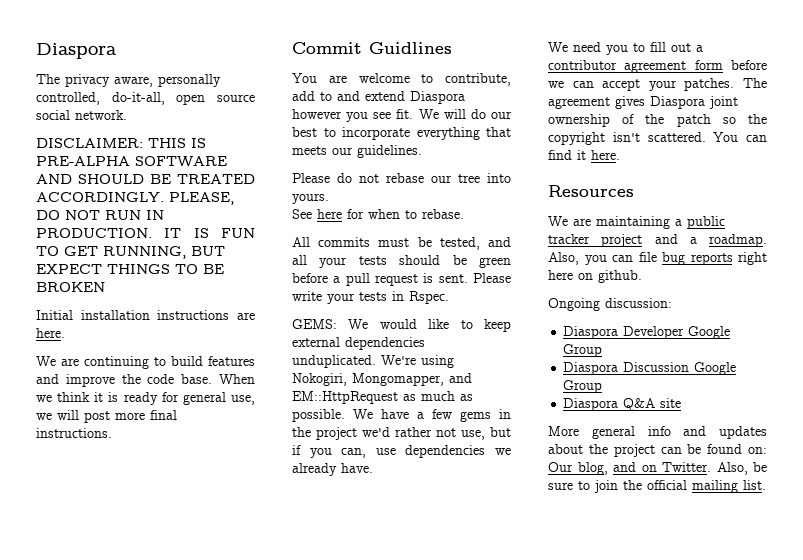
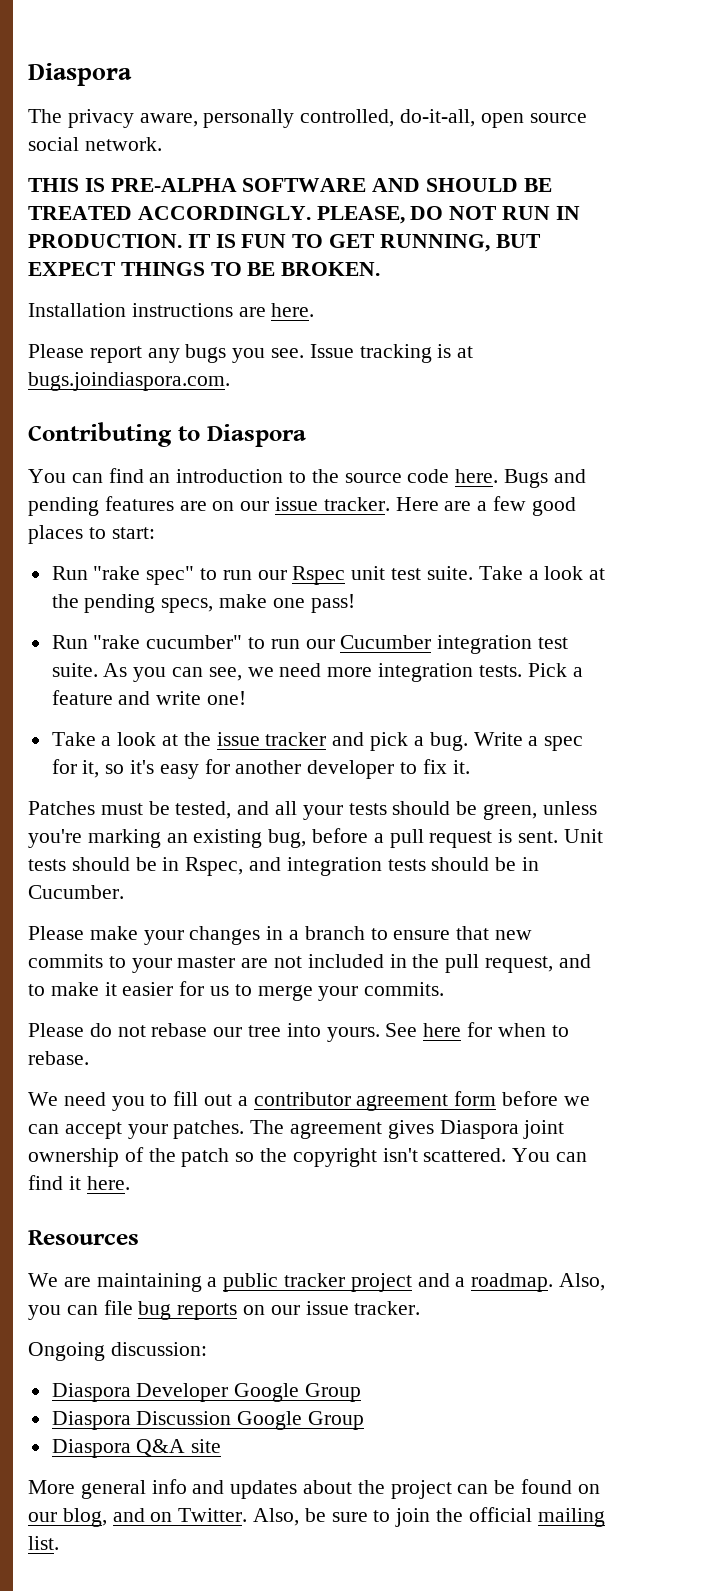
[36,138,143,148] DISCLAIMER: -> (162, 144) none
[36,282,105,292] [36,310,150,320] BROKEN // Initial installation -> [281,262,381,276] [28,303,126,317] BROKEN. // Installation
[36,356,255,369] [36,374,255,387] [36,392,255,405] [36,410,177,423] [36,428,112,438] [292,42,452,54] [292,73,511,86] [292,91,465,104] [292,109,512,122] [292,127,511,140] [292,145,422,158] We are continuing to build features and improve the code base. When we think it is ready for general use, we will post more final instructions. // Commit Guidlines // You are welcome to contribute, add to and extend Diaspora however you see fit. We will do our best to incorporate everything that meets our guidelines. -> [28,344,474,363] [28,372,230,391] [28,422,306,447] [28,468,586,488] [28,496,576,516] [28,525,155,544] [51,566,606,585] [51,594,355,613] [51,635,569,654] [51,663,583,682] [51,690,247,705] [51,732,584,751] [51,759,470,779] [28,801,597,820] [28,828,603,848] [28,857,540,876] [28,885,124,899] [28,926,533,945] [28,954,591,973] [28,981,445,1001] Please report any bugs you see. Issue tracking is at bugs.joindiaspora.com. // Contributing to Diaspora // You can find an introduction to the source code here. Bugs and pending features are on our issue tracker. Here are a few good places to start: // Run "rake spec" to run our Rspec unit test suite. Take a look at the pending specs, make one pass! // Run "rake cucumber" to run our Cucumber integration test suite. As you can see, we need more integration tests. Pick a feature and write one! // Take a look at the issue tracker and pick a bug. Write a spec for it, so it's easy for another developer to fix it. // Patches must be tested, and all your tests should be green, unless you're marking an existing bug, before a pull request is sent. Unit tests should be in Rspec, and integration tests should be in Cucumber. // Please make your changes in a branch to ensure that new commits to your master are not included in the pull request, and to make it easier for us to merge your commits.
(329, 198) // -> (380, 1034) none
[292,237,511,250] [292,255,511,268] [292,273,511,286] [292,291,449,304] [292,319,511,332] [292,337,425,350] [292,355,454,368] [292,373,472,386] [292,391,473,404] [292,409,511,422] [292,427,511,440] [292,445,511,458] [292,463,373,476] // All commits must be tested, and all your tests should be green before a pull request is sent. Please write your tests in Rspec. // GEMS: We would like to keep external dependencies unduplicated. We're using Nokogiri, Mongomapper, and EM::HttpRequest as much as possible. We have a few gems in the project we'd rather not use, but if you can, use dependencies we already have. -> (89, 1058) none
[738,252,767,265] [548,270,642,283] right here on github. -> [243,1301,421,1315] on our issue tracker.
[748,447,767,454] [548,462,573,472] on: Our -> [577,1484,600,1494] [28,1512,57,1522] on our

